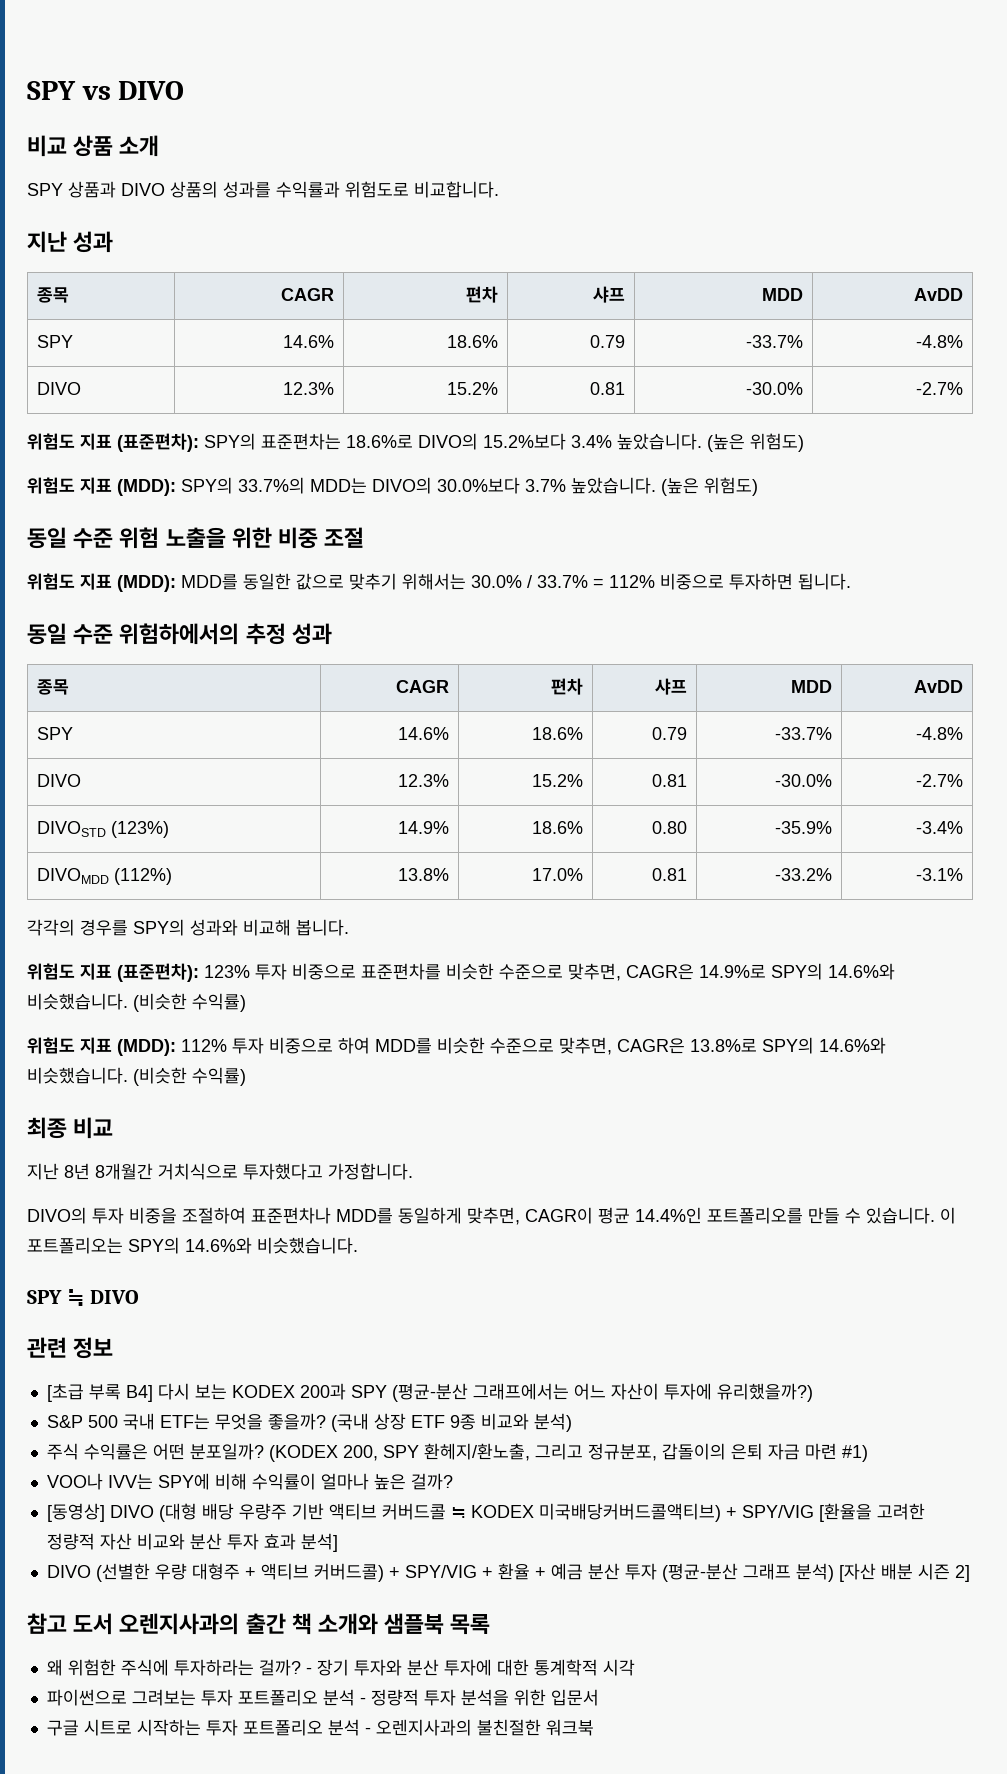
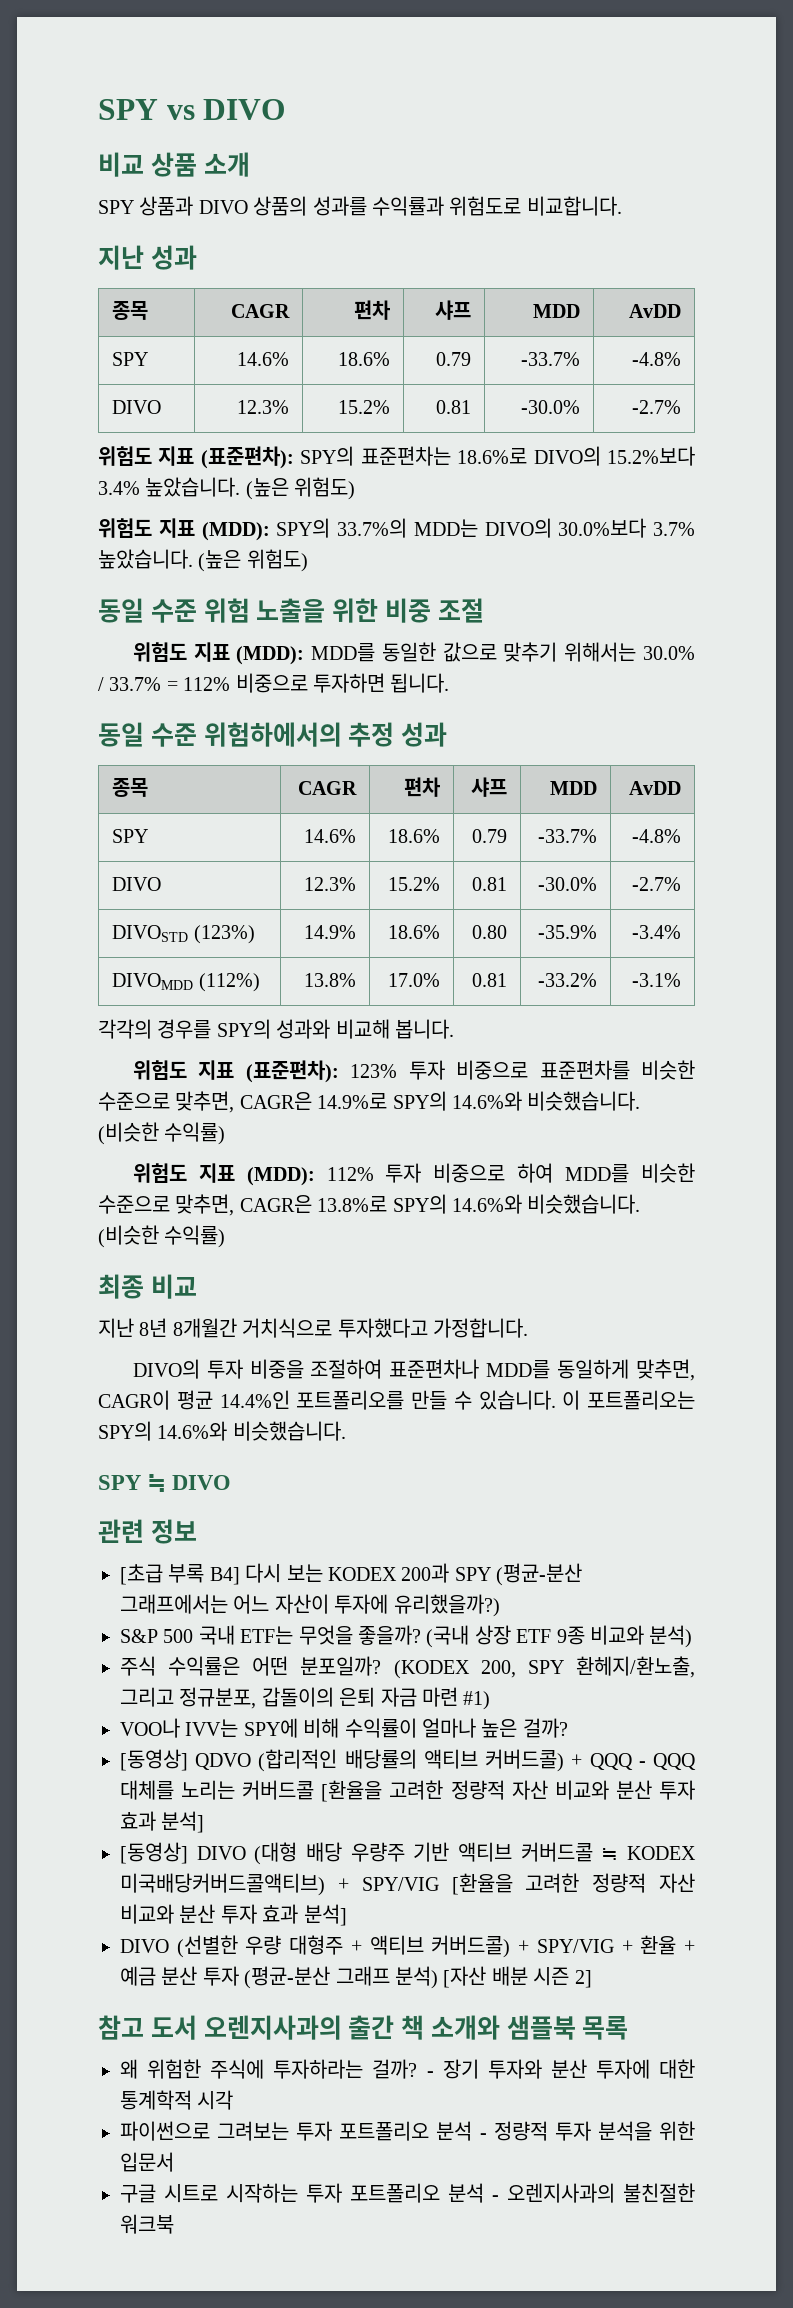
(453, 1481) none -> [120,1749,696,1772] [120,1780,695,1802] [120,1811,205,1833] // [동영상] QDVO (합리적인 배당률의 액티브 커버드콜) + QQQ - QQQ 대체를 노리는 커버드콜 [환율을 고려한 정량적 자산 비교와 분산 투자 효과 분석]

